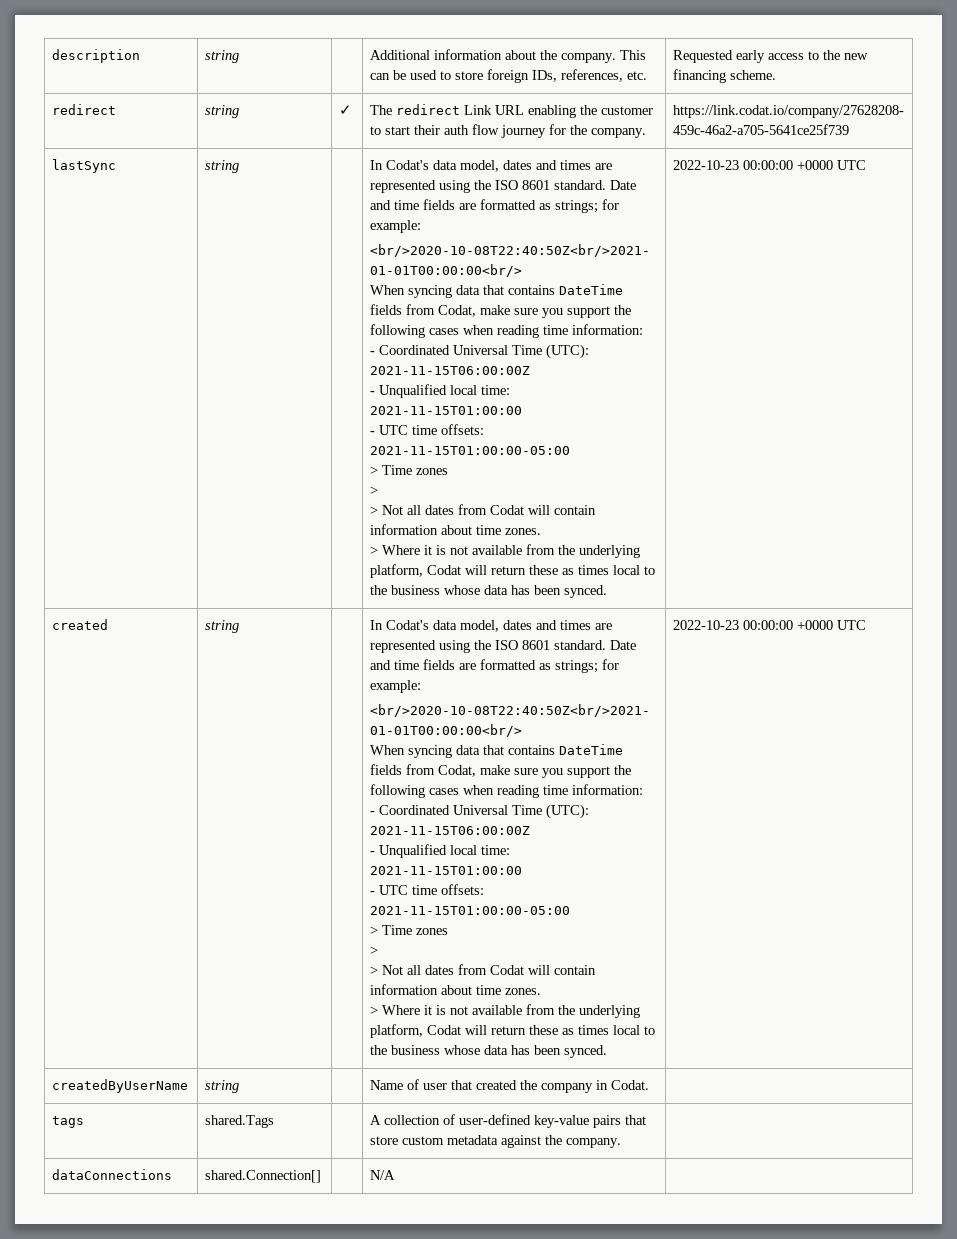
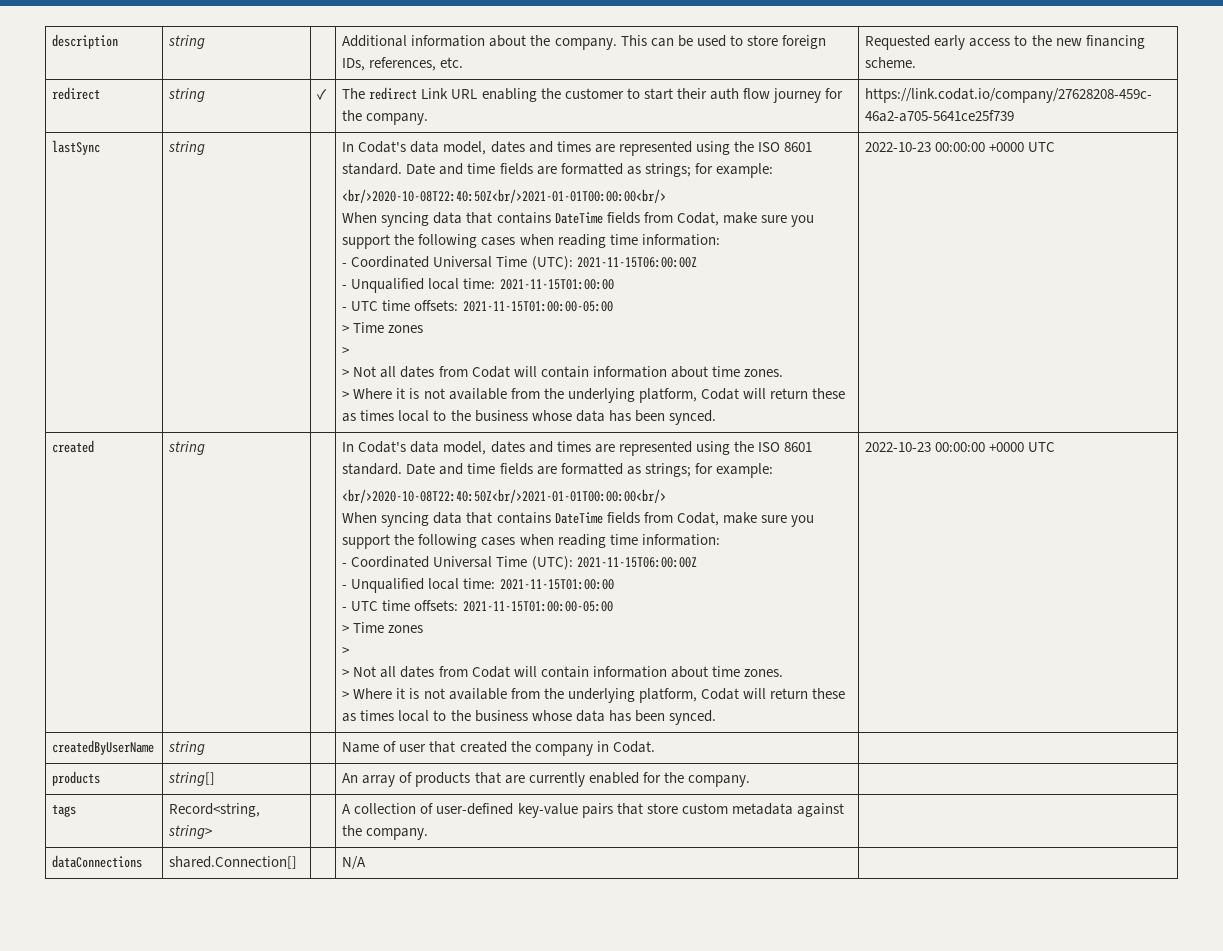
(650, 1085) none -> [52,771,101,786] [168,772,216,786] [342,772,750,787] // products | string[] | | An array of products that are currently enabled for the company. |
[205,1115,275,1128] shared.Tags -> [169,803,261,817] [168,825,213,839] Record<string, string>

